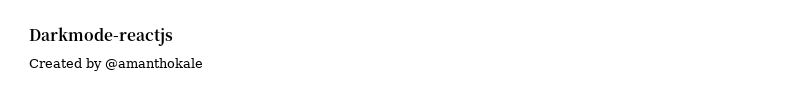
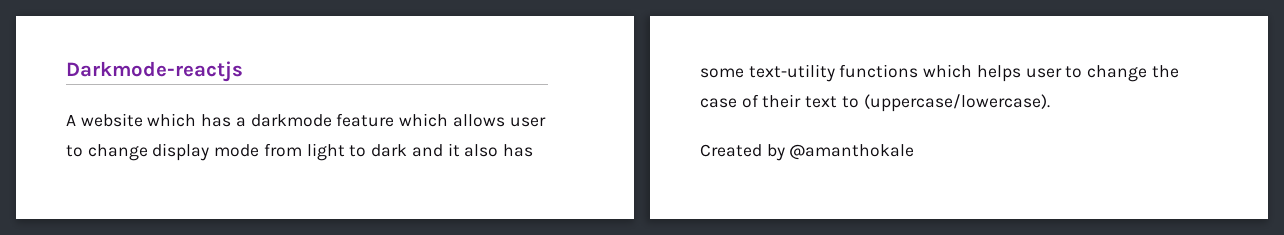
(173, 36) none -> [66,113,546,127] [66,143,533,161] [700,64,1179,82] [700,94,1050,112] // A website which has a darkmode feature which allows user to change display mode from light to dark and it also has some text-utility functions which helps user to change the case of their text to (uppercase/lowercase).

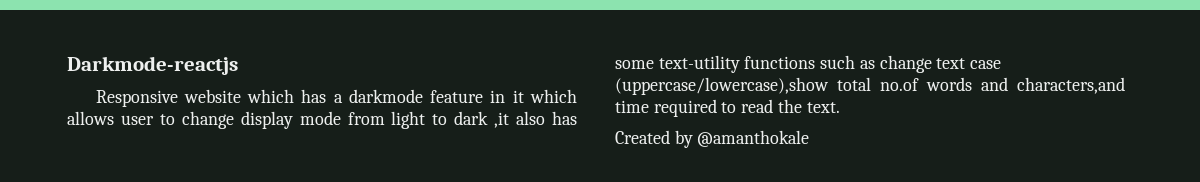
[66,115,76,126] A -> [95,90,178,107] Responsive
(395, 120) none -> [490,90,524,103] in it
[411,143,460,157] and it -> [494,112,510,128] ,it
[923,64,1179,82] [700,94,1050,112] which helps user to change the case of their text to (uppercase/lowercase). -> [820,55,1002,73] [615,77,1125,95] [615,99,840,117] such as change text case (uppercase/lowercase),show total no.of words and characters,and time required to read the text.

